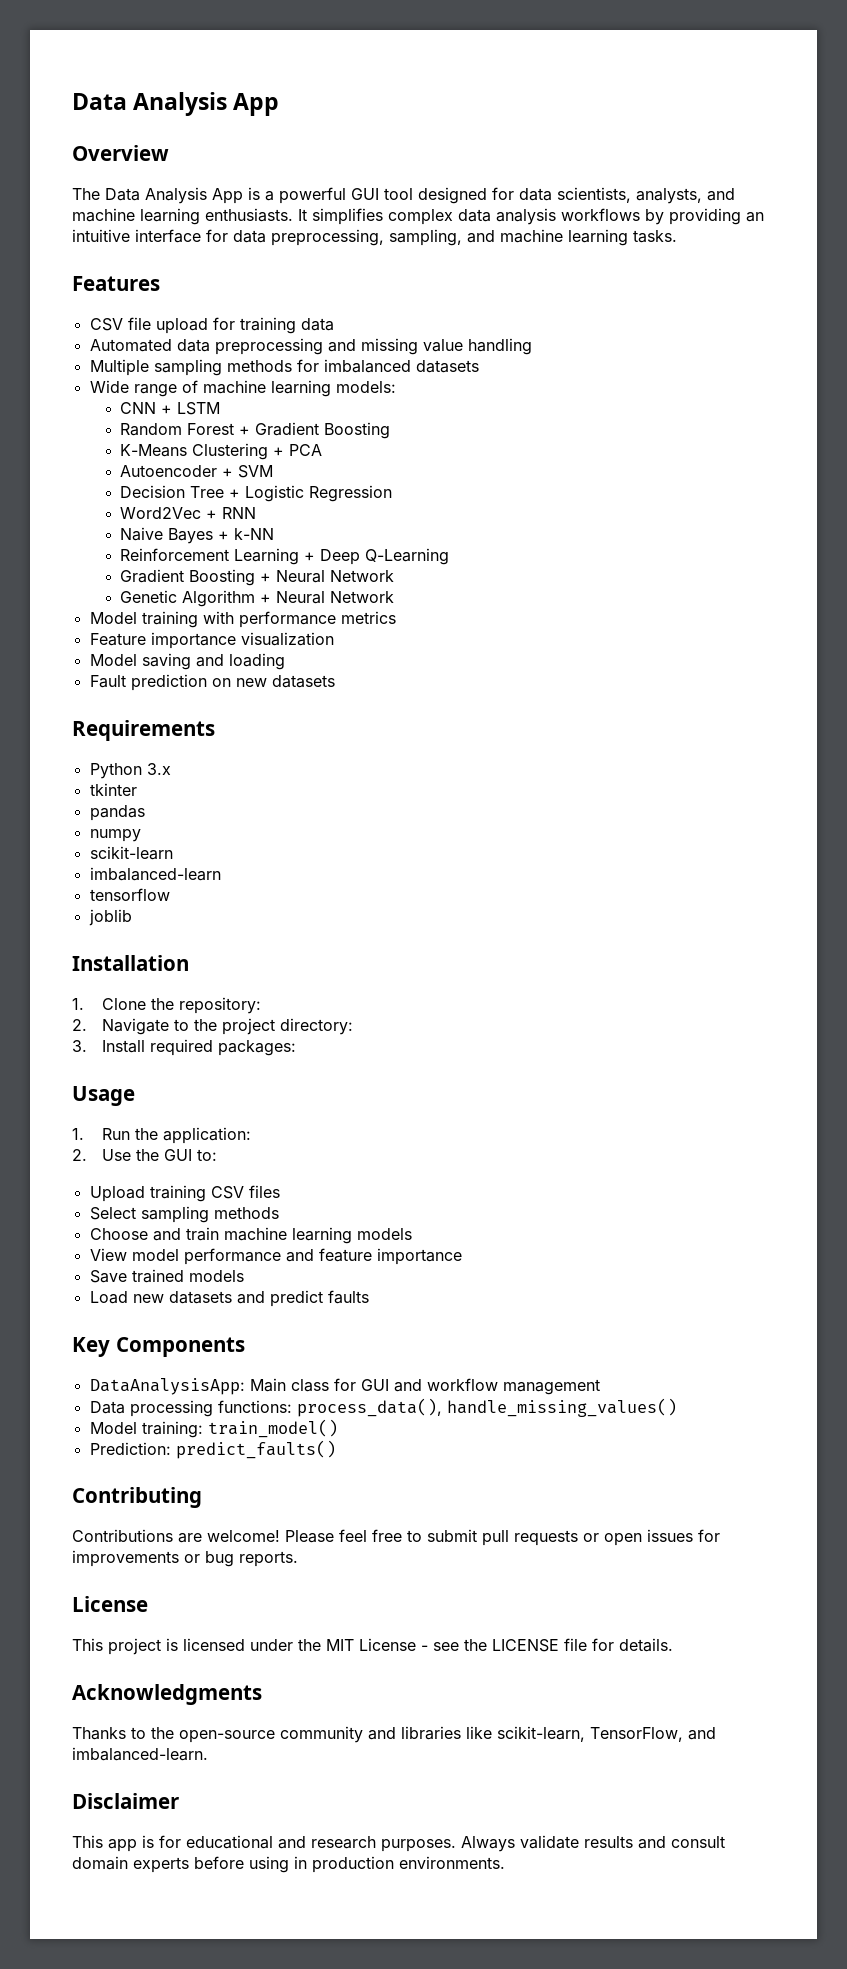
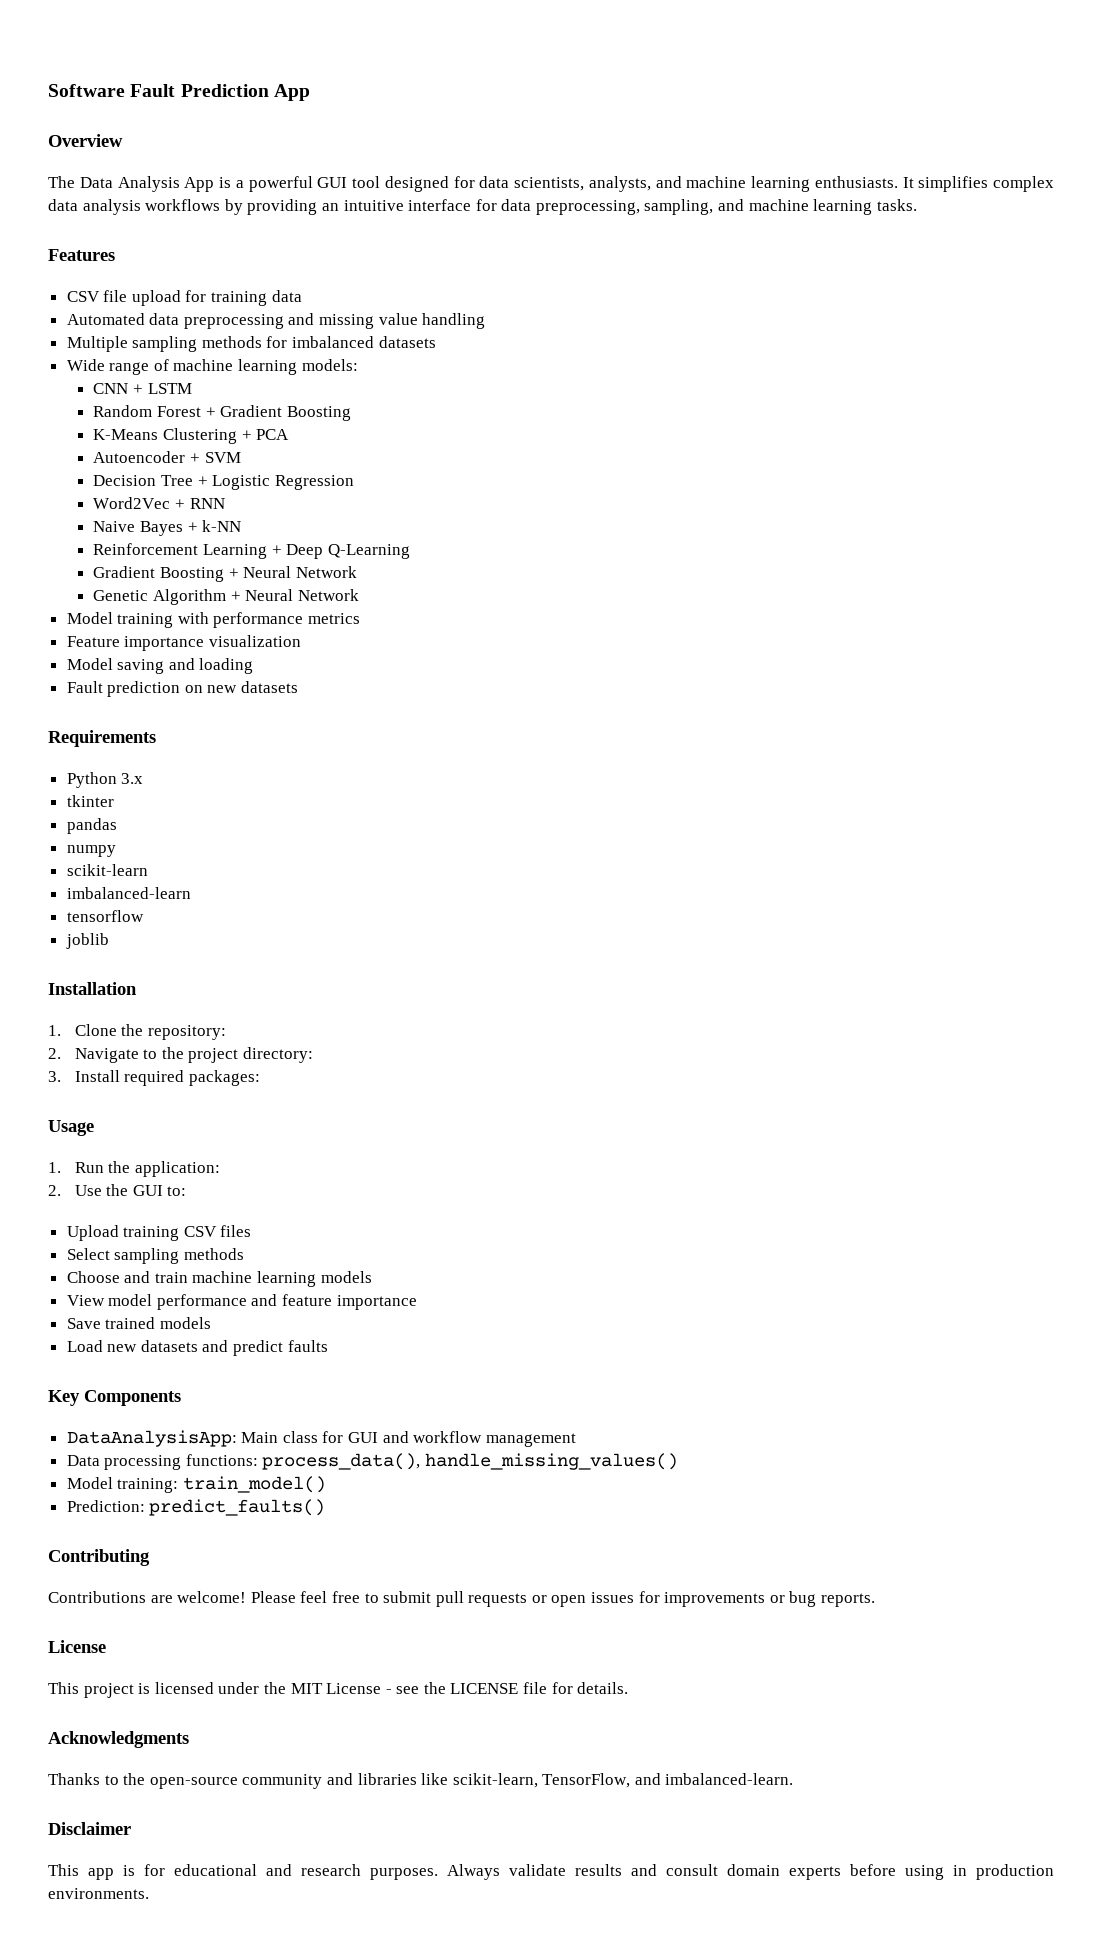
[72,92,228,116] Data Analysis -> [48,84,269,97] Software Fault Prediction

